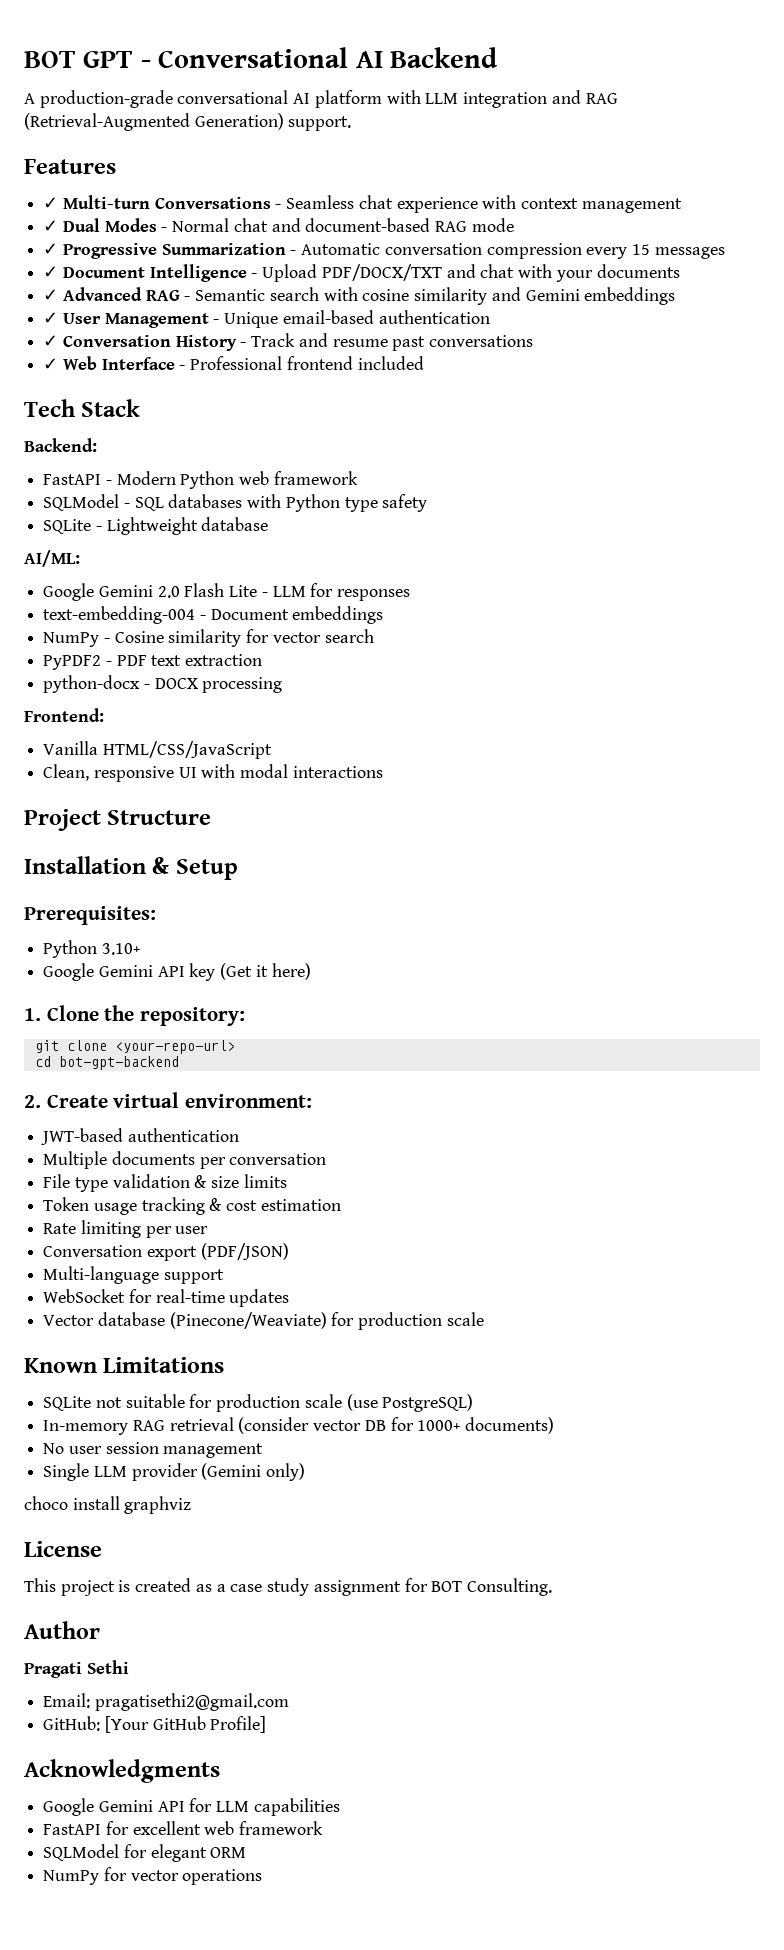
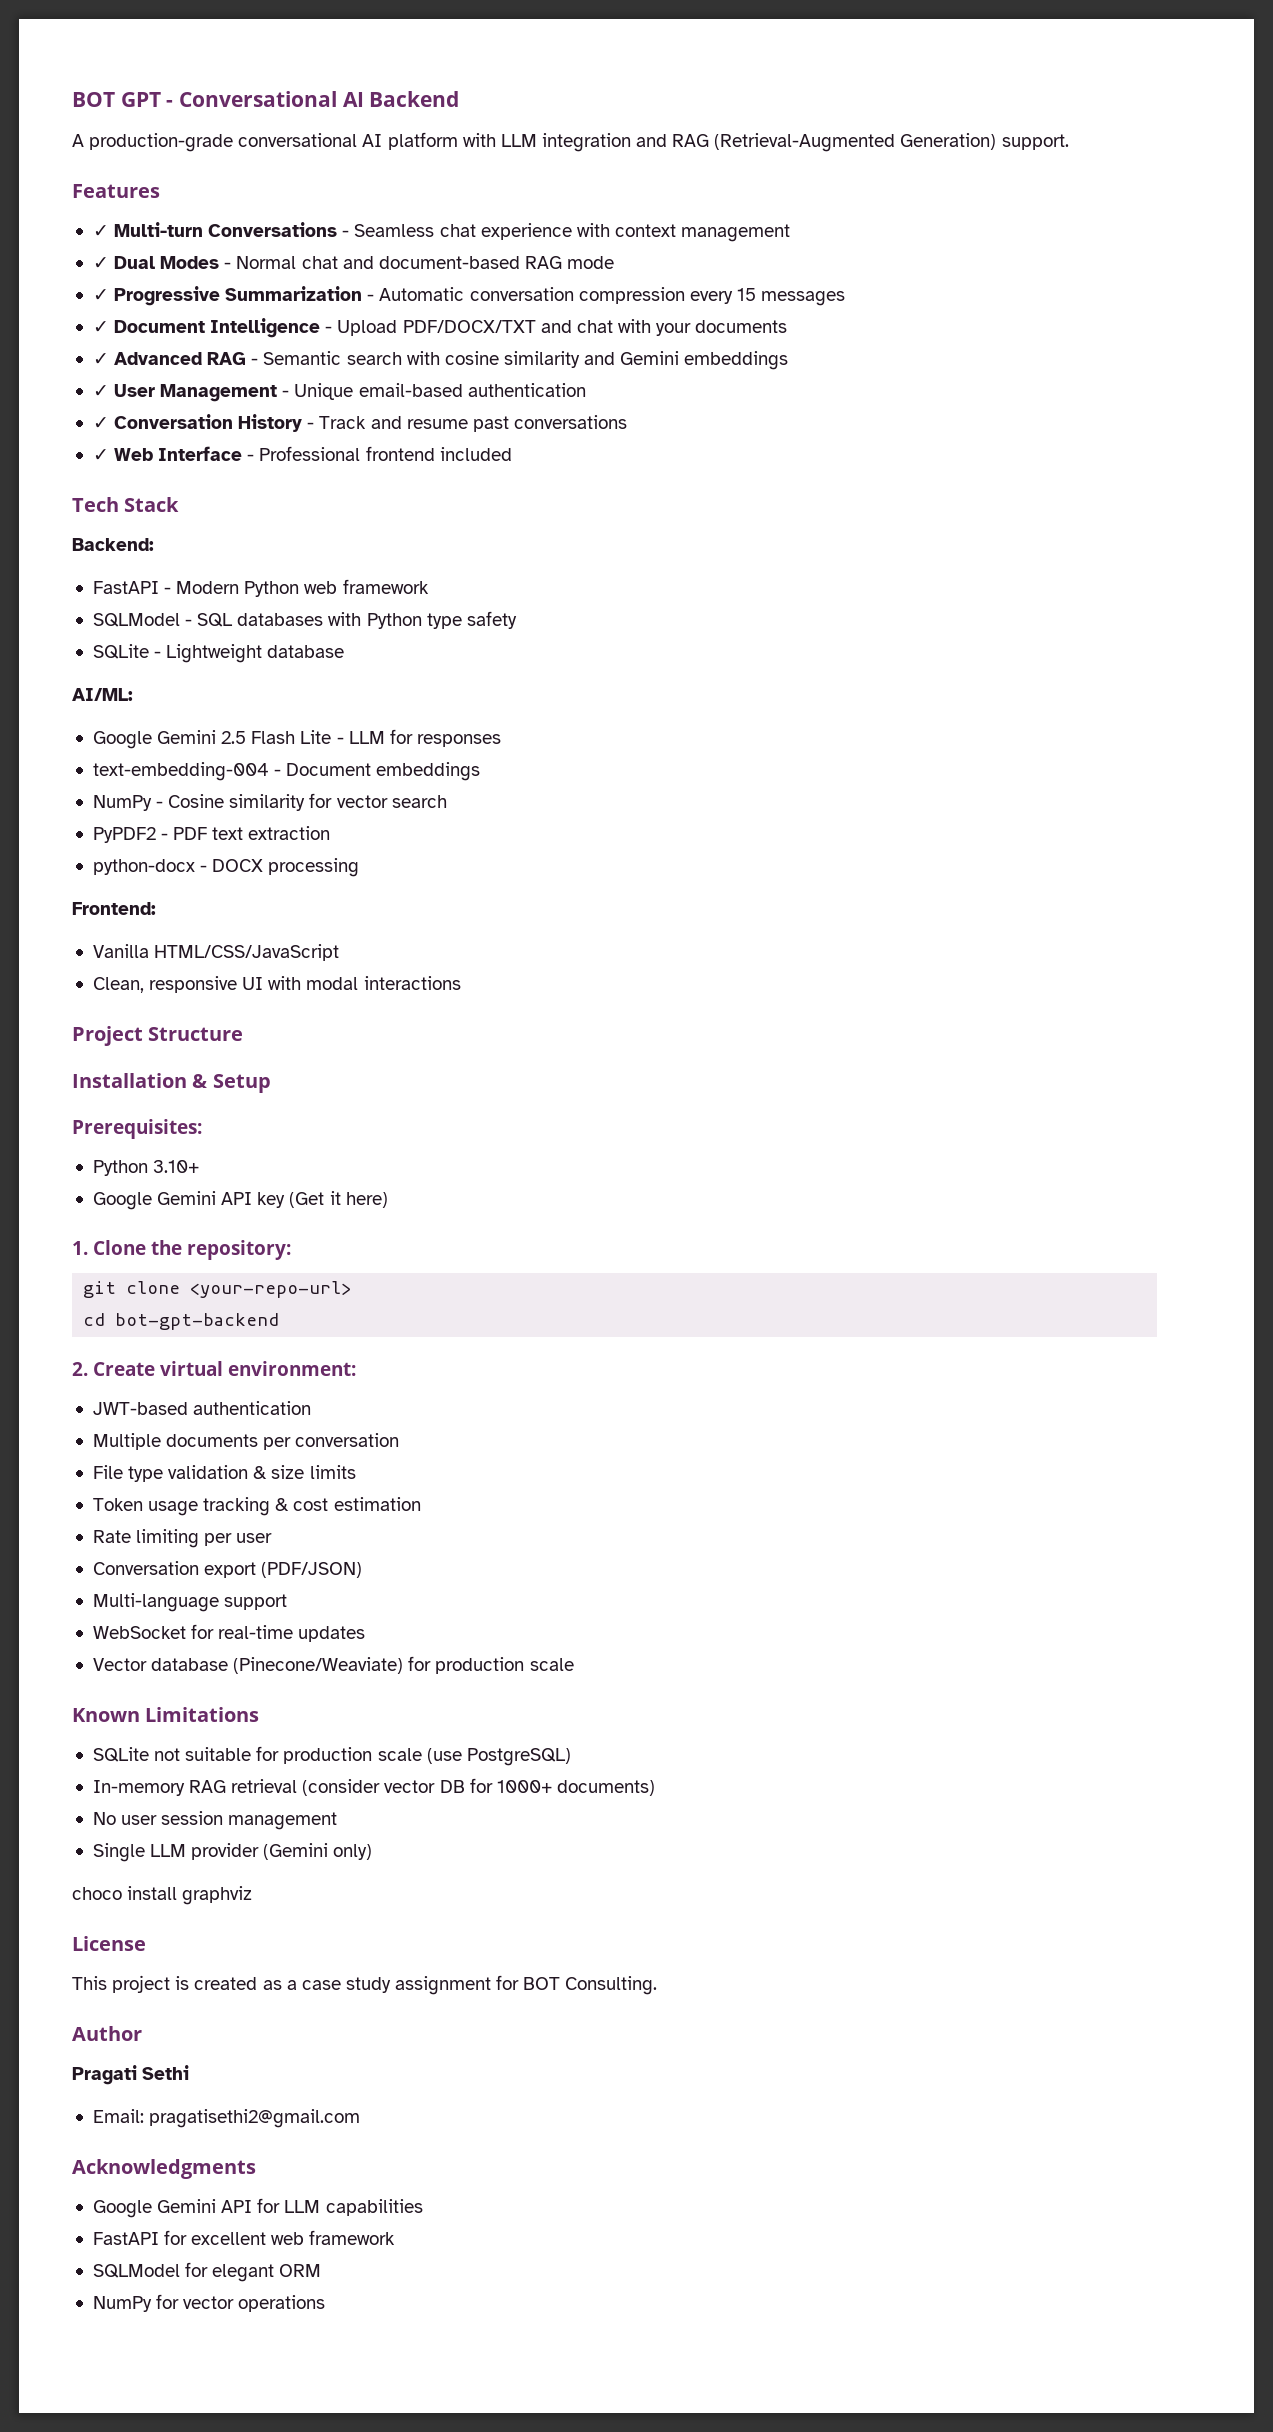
[157,586,180,598] 2.0 -> [221,731,247,744] 2.5
[43,1716,267,1733] // GitHub: [Your GitHub Profile] -> (361, 2118) none

